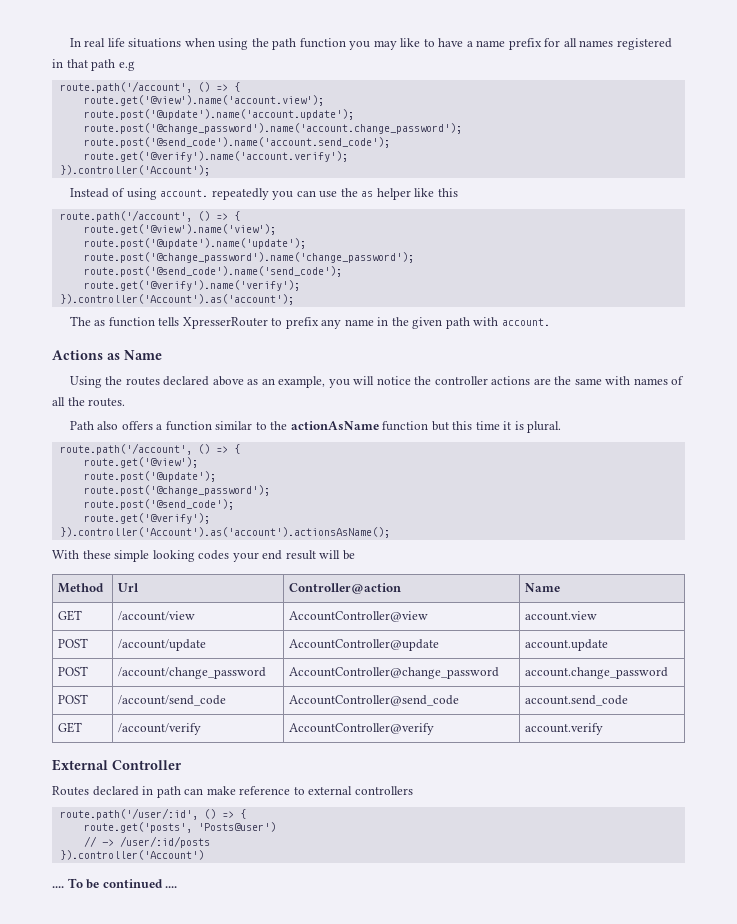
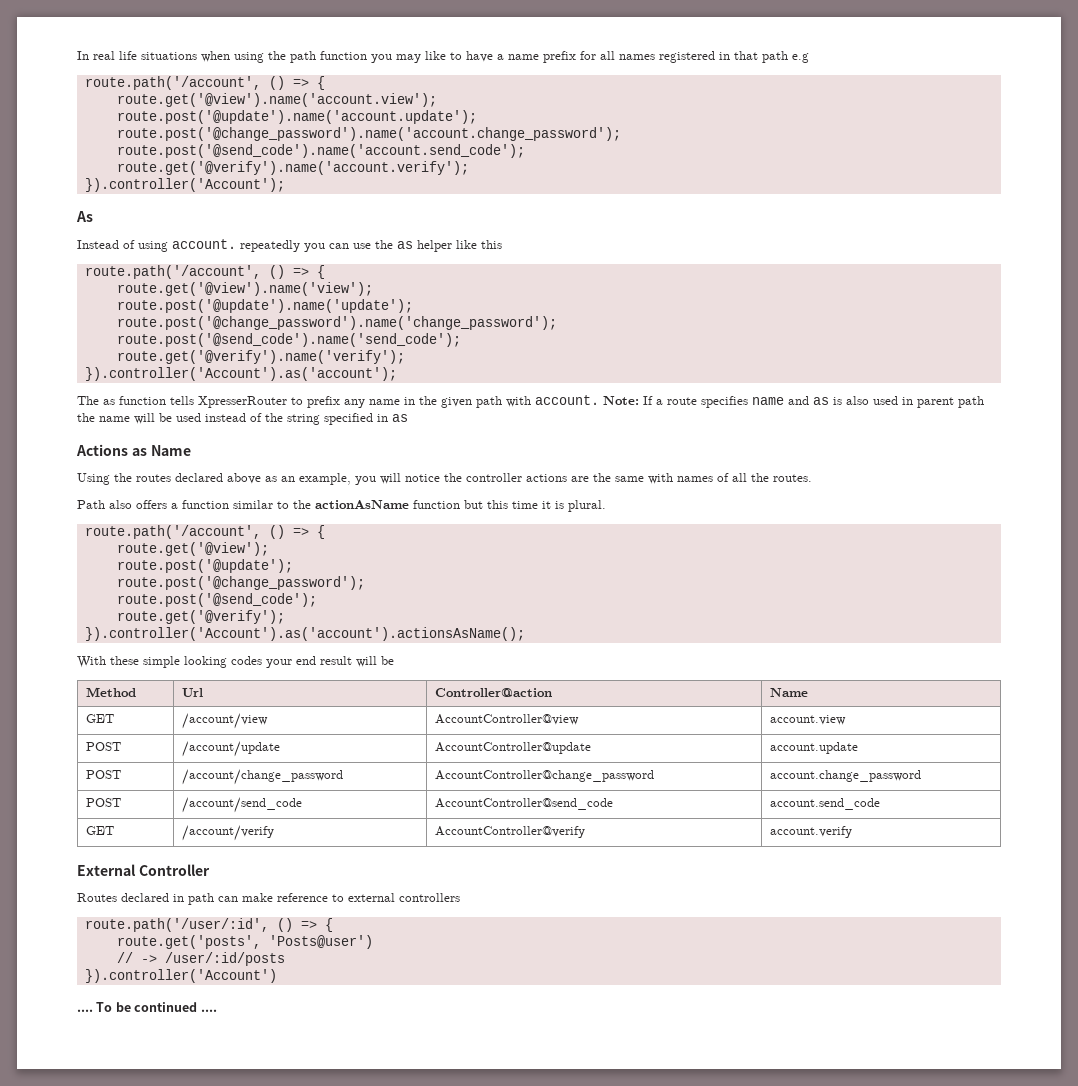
(210, 170) none -> [76,211,93,222] // As
(550, 322) none -> [603,396,984,408] [77,413,408,425] Note: If a route specifies name and as is also used in parent path the name will be used instead of the string specified in as

